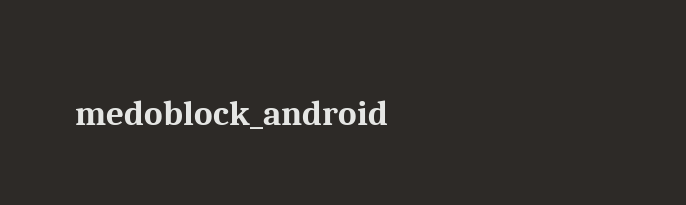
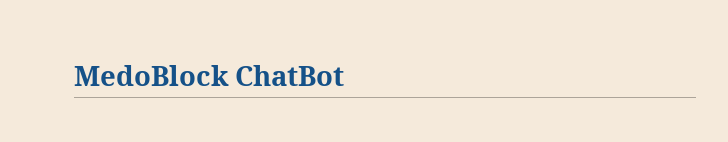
[75,100,388,129] medoblock_android -> [74,65,345,86] MedoBlock ChatBot

